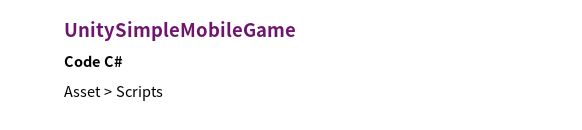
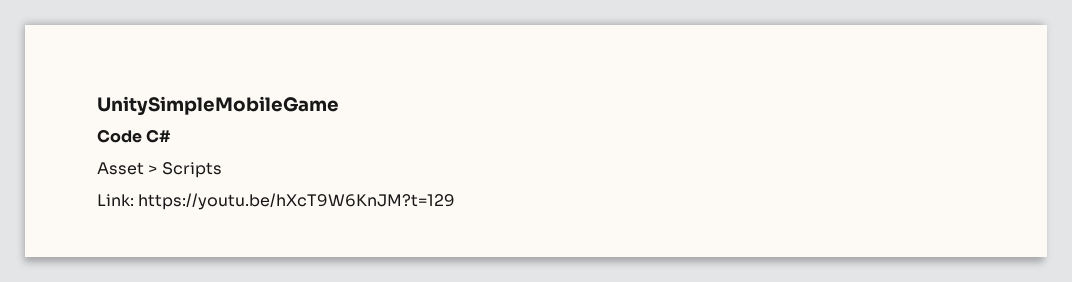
(163, 93) none -> [97,193,456,210] // Link: https://youtu.be/hXcT9W6KnJM?t=129

